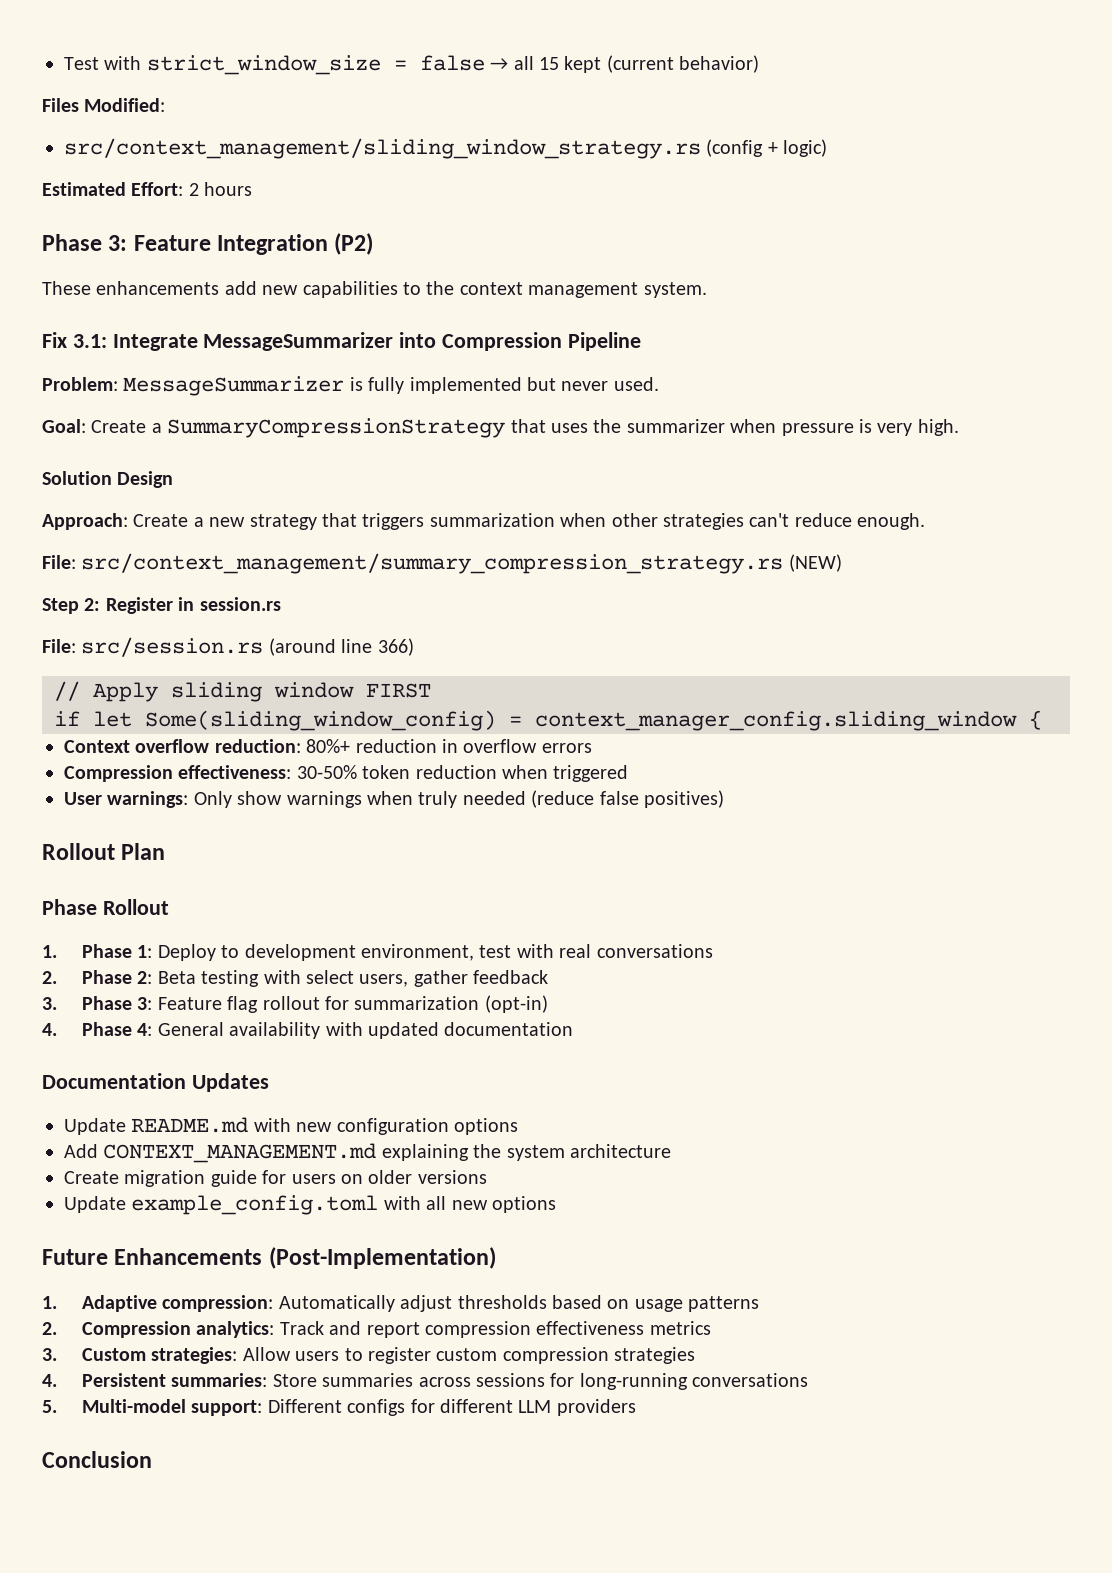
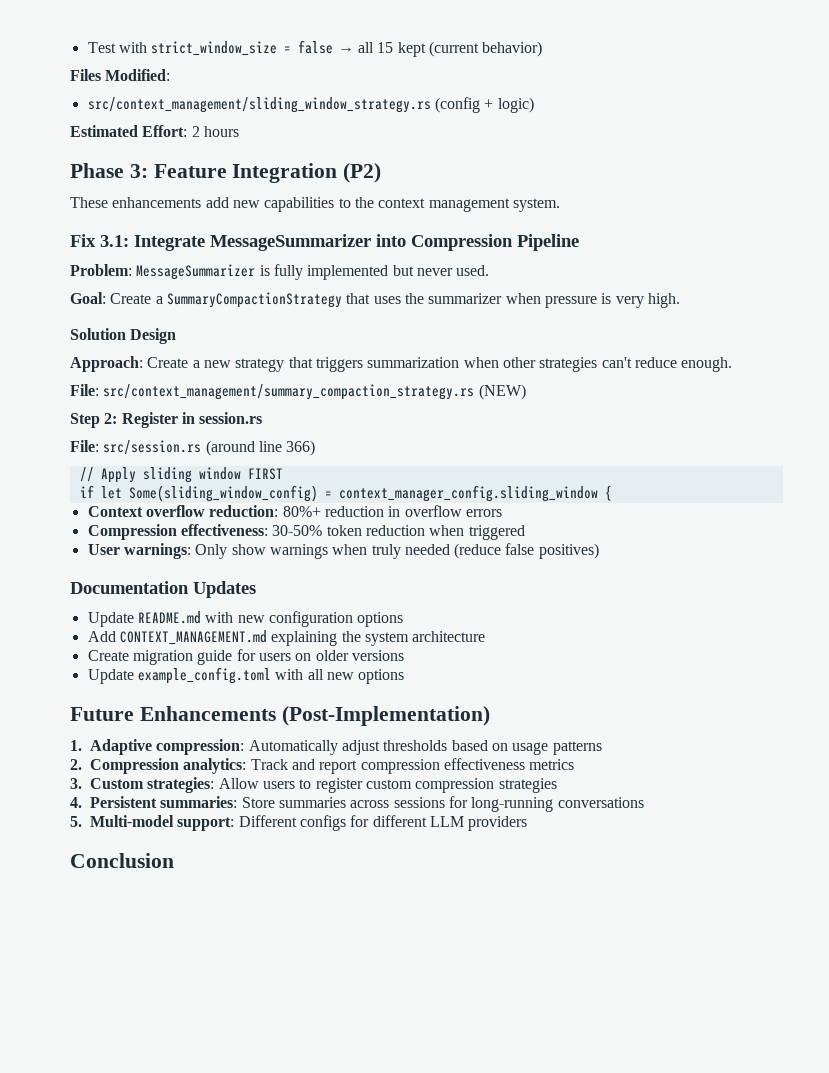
[167,418,506,438] SummaryCompressionStrategy -> [166,292,342,308] SummaryCompactionStrategy
[81,553,784,574] src/context_management/summary_compression_strategy.rs -> [103,384,475,400] src/context_management/summary_compaction_strategy.rs
[42,843,166,860] [42,899,169,915] [42,944,713,961] [42,970,549,987] [42,995,548,1013] [42,1022,574,1039] // Rollout Plan // Phase Rollout // 1. Phase 1: Deploy to development environment, test with real conversations // 2. Phase 2: Beta testing with select users, gather feedback // 3. Phase 3: Feature flag rollout for summarization (opt-in) // 4. Phase 4: General availability with updated documentation -> (599, 551) none

